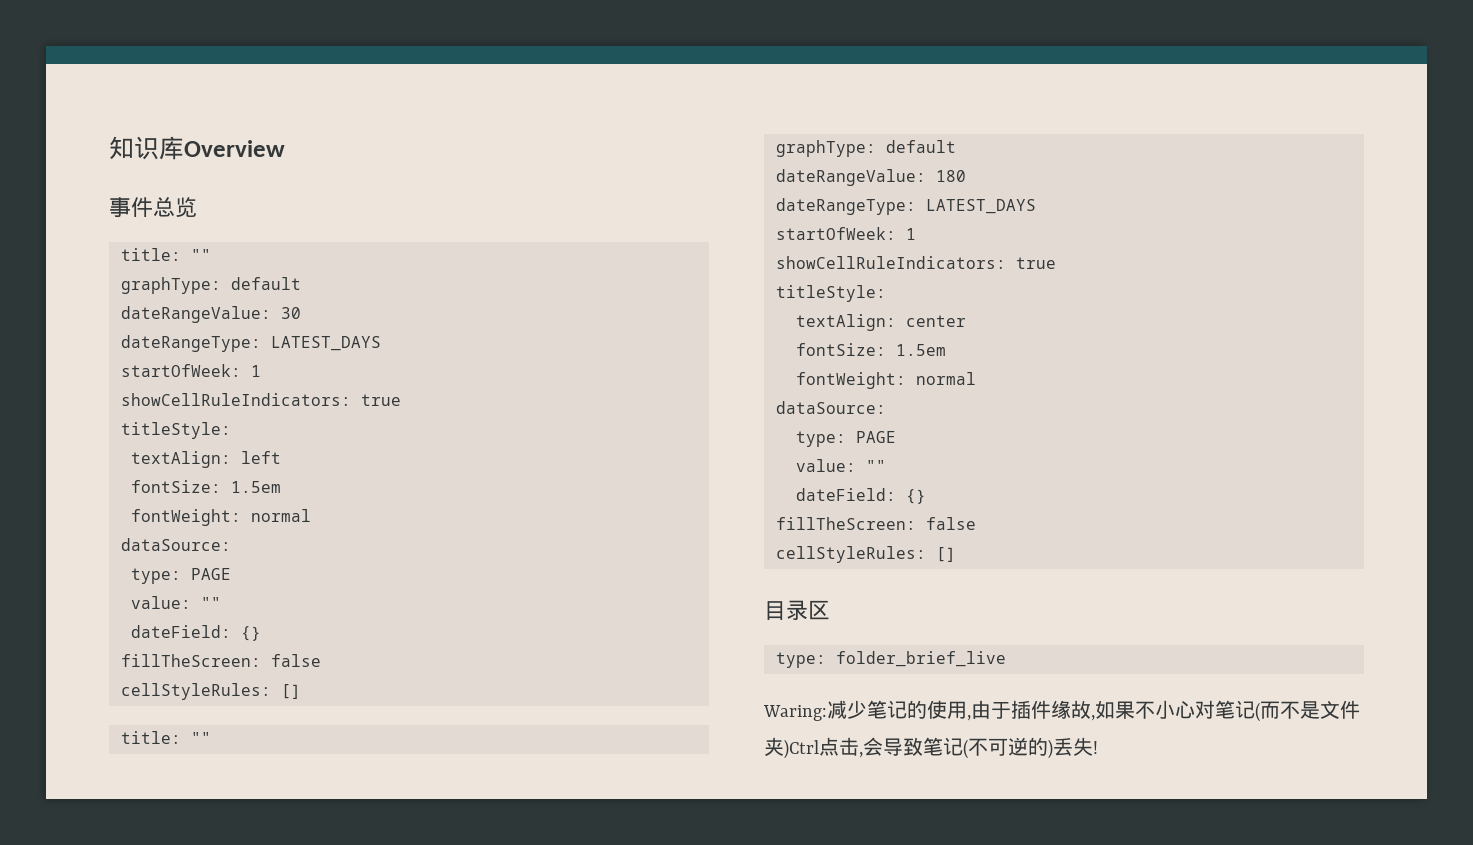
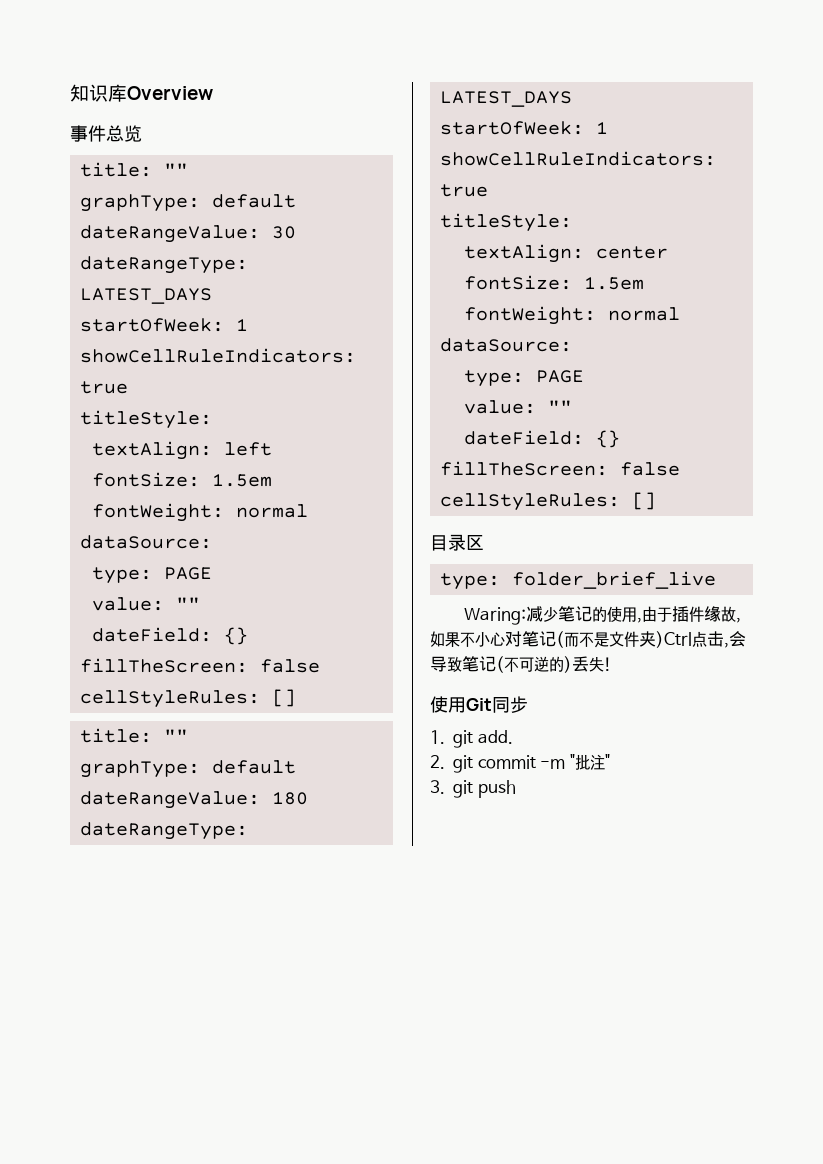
(1098, 747) none -> [430,696,528,713] [430,730,513,748] [430,754,610,773] [430,780,516,798] // 使用Git同步 // 1. git add. // 2. git commit -m "批注" // 3. git push

